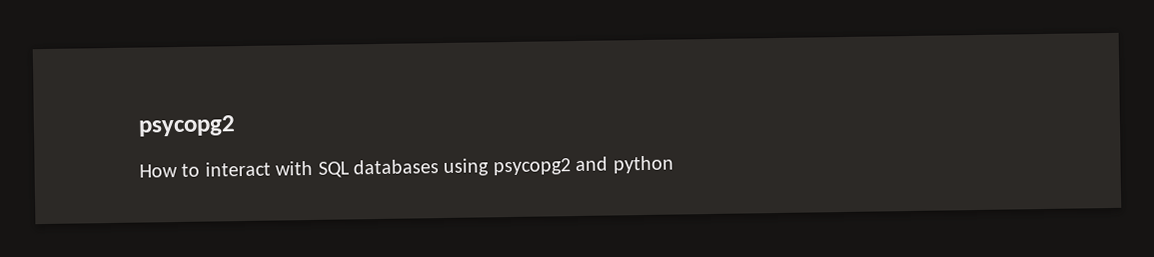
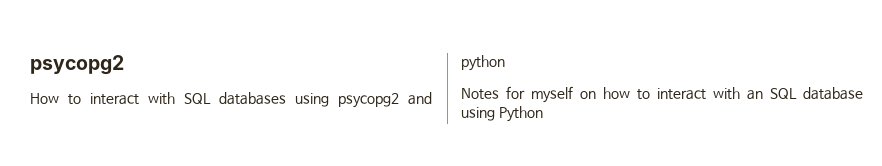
(674, 164) none -> [461,86,863,103] [461,106,543,122] // Notes for myself on how to interact with an SQL database using Python

